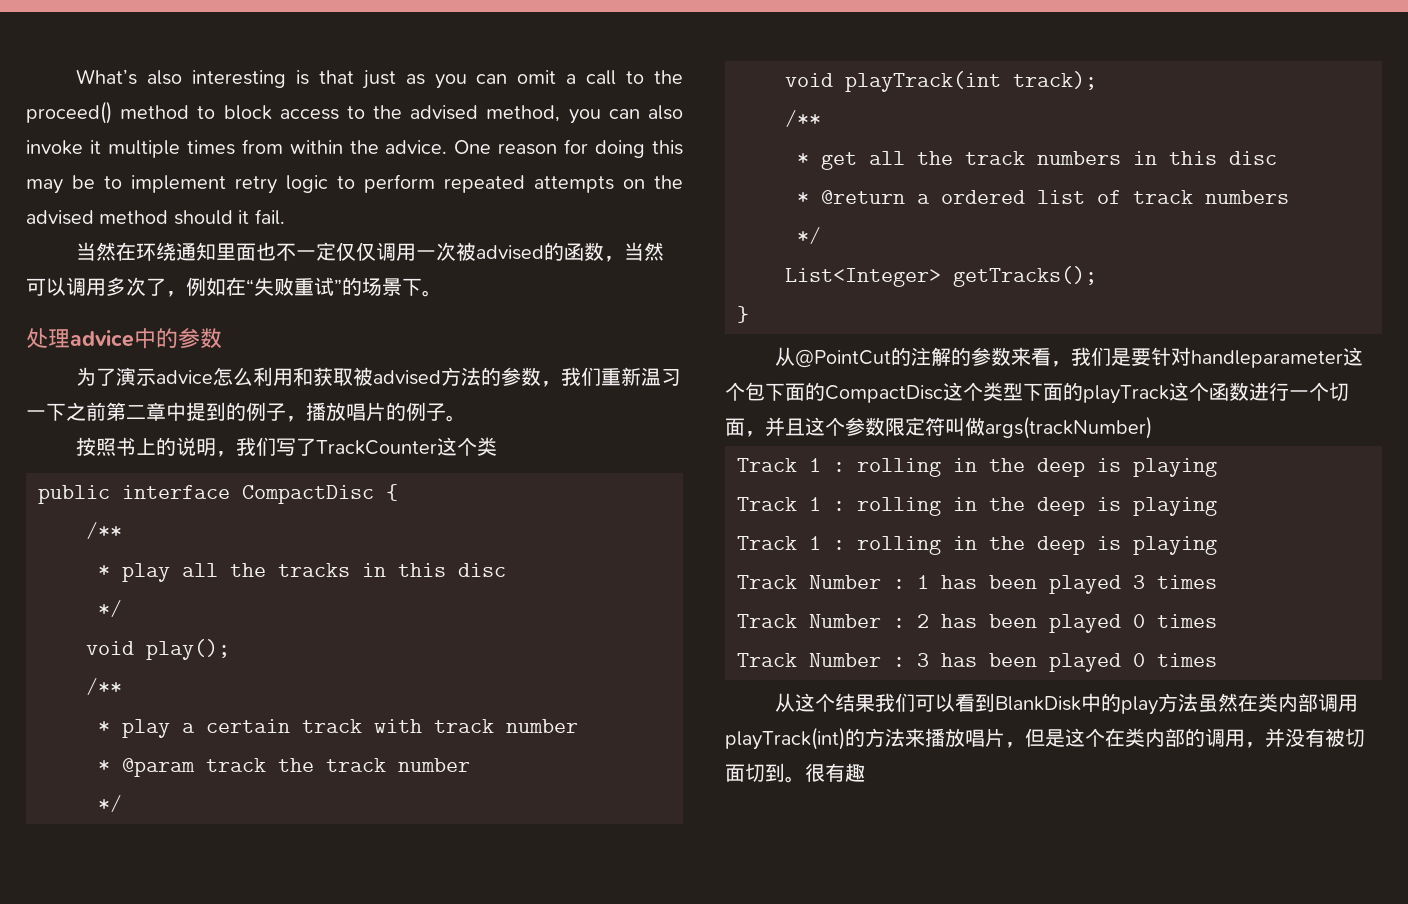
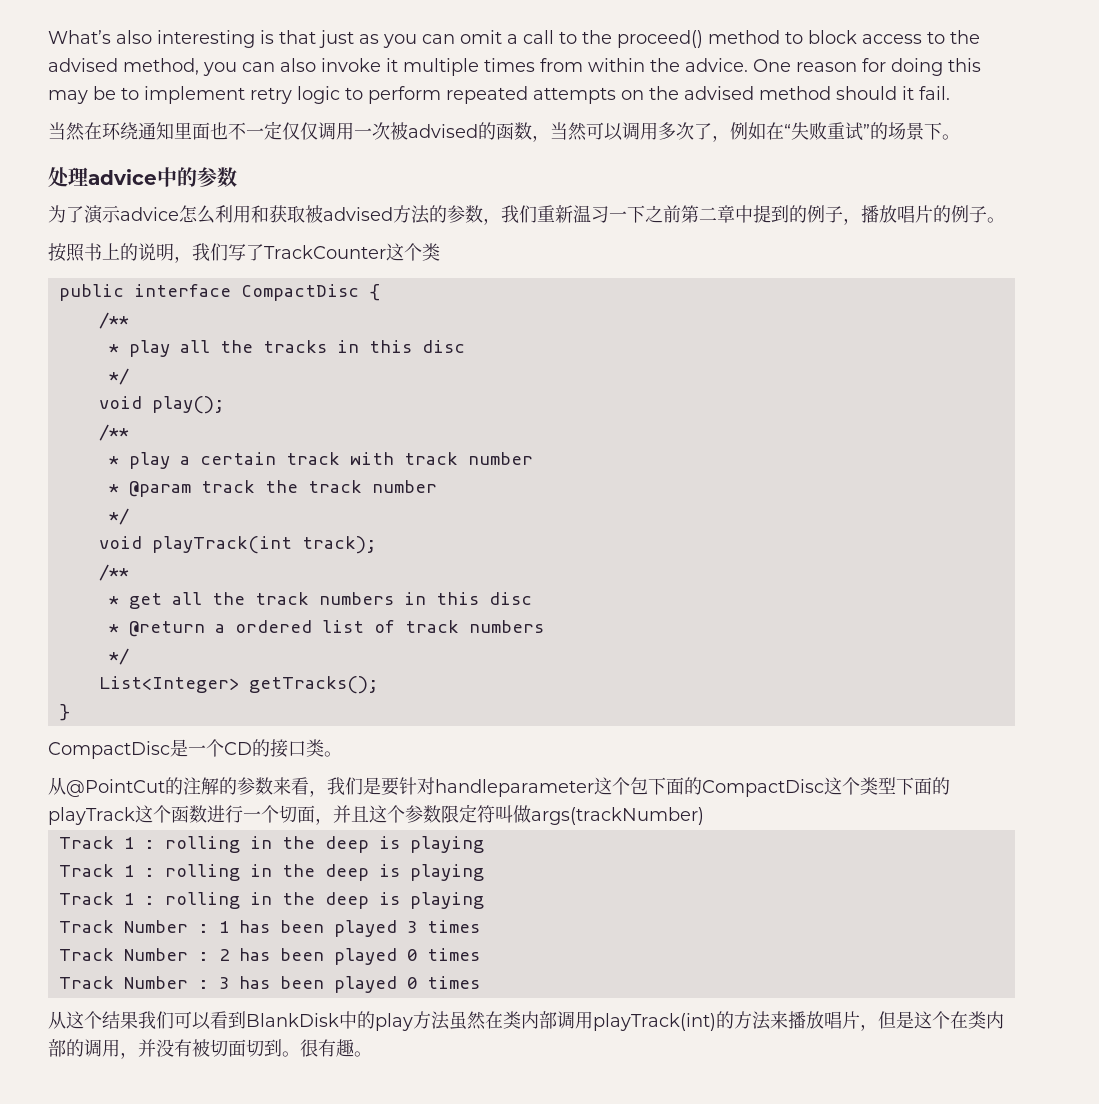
(749, 314) none -> [48,739,342,759] // CompactDisc是一个CD的接口类。
(865, 772) none -> [354,1051,372,1057] 。

